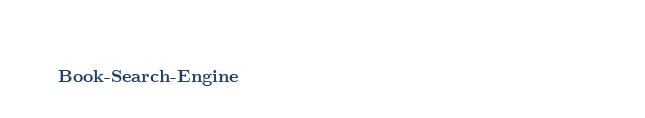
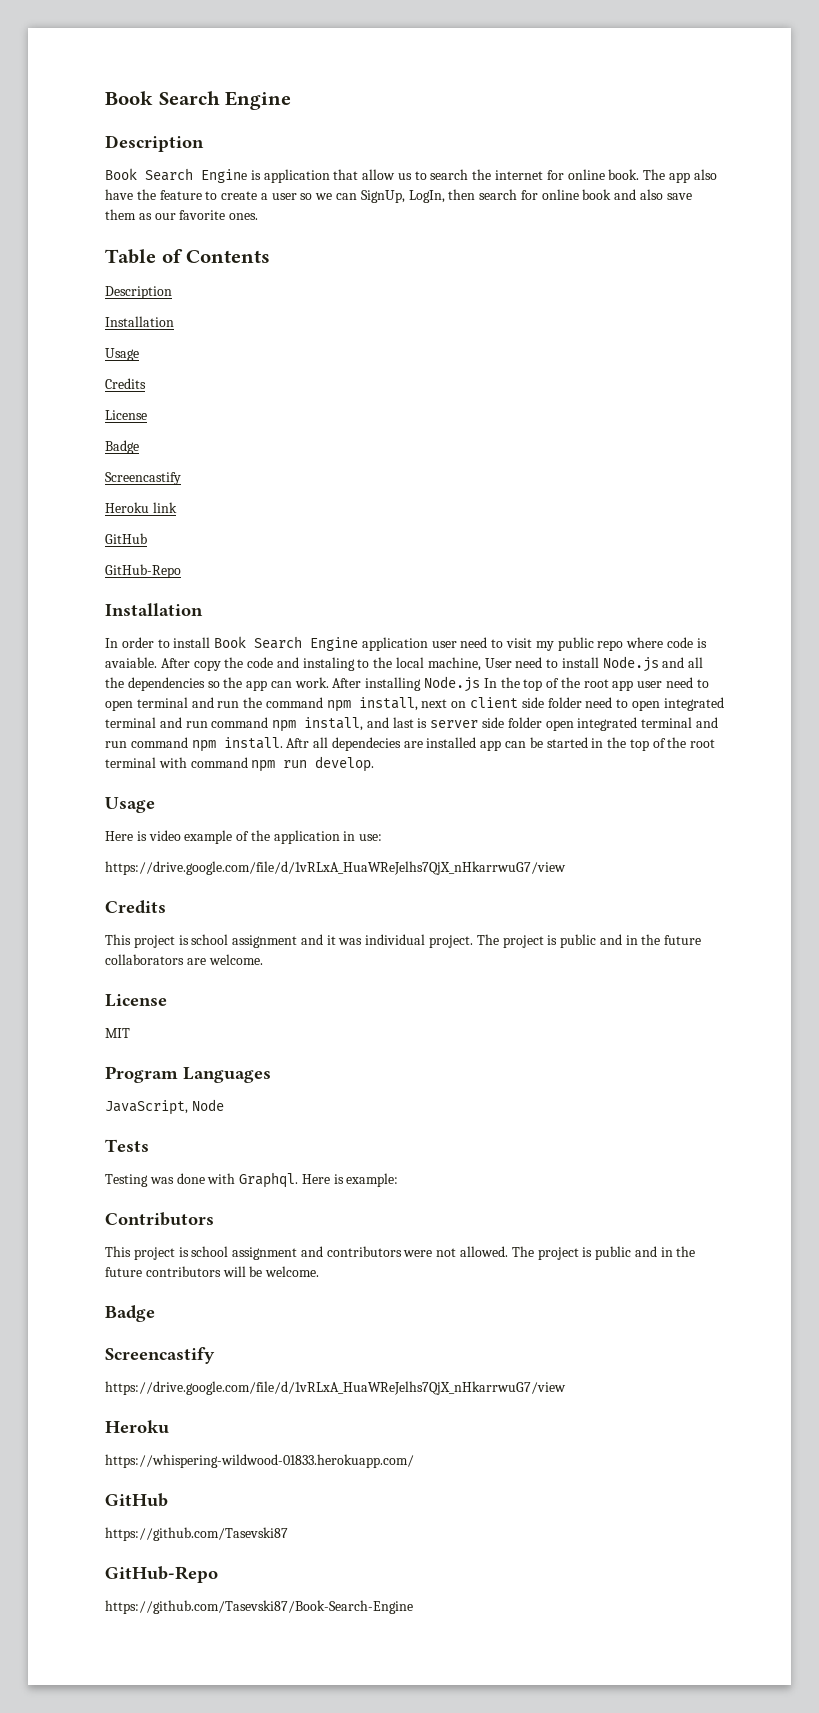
[58,70,238,86] Book-Search-Engine -> [105,91,292,110] [105,135,204,152] [105,168,717,183] [105,189,692,203] [105,209,259,220] [105,249,271,264] [105,286,172,299] [105,316,174,327] [105,348,139,361] [105,378,146,389] [105,410,147,420] [105,440,139,454] [105,472,181,485] [105,502,177,513] [105,533,147,544] [105,564,181,578] [105,603,203,616] [105,636,707,651] [105,656,704,672] [105,676,709,692] [105,697,724,712] [105,717,718,732] [105,737,716,752] [105,756,375,772] [105,797,155,813] [105,830,383,844] [105,861,566,875] [105,900,166,914] [105,934,702,948] [105,954,263,965] [105,994,167,1007] [105,1028,130,1038] [105,1066,271,1083] [105,1099,224,1115] [105,1139,149,1152] [105,1172,399,1188] [105,1212,214,1226] [105,1246,696,1260] [105,1266,320,1277] [105,1305,155,1322] [105,1347,215,1364] [105,1381,566,1395] [105,1420,169,1434] [105,1454,414,1468] [105,1493,168,1507] [105,1527,288,1541] [105,1566,218,1583] [105,1600,413,1614] Book Search Engine // Description // Book Search Engine is application that allow us to search the internet for online book. The app also have the feature to create a user so we can SignUp, LogIn, then search for online book and also save them as our favorite ones. // Table of Contents // Description // Installation // Usage // Credits // License // Badge // Screencastify // Heroku link // GitHub // GitHub-Repo // Installation // In order to install Book Search Engine application user need to visit my public repo where code is avaiable. After copy the code and instaling to the local machine, User need to install Node.js and all the dependencies so the app can work. After installing Node.js In the top of the root app user need to open terminal and run the command npm install, next on client side folder need to open integrated terminal and run command npm install, and last is server side folder open integrated terminal and run command npm install. Aftr all dependecies are installed app can be started in the top of the root terminal with command npm run develop. // Usage // Here is video example of the application in use: // https://drive.google.com/file/d/1vRLxA_HuaWReJelhs7QjX_nHkarrwuG7/view // Credits // This project is school assignment and it was individual project. The project is public and in the future collaborators are welcome. // License // MIT // Program Languages // JavaScript, Node // Tests // Testing was done with Graphql. Here is example: // Contributors // This project is school assignment and contributors were not allowed. The project is public and in the future contributors will be welcome. // Badge // Screencastify // https://drive.google.com/file/d/1vRLxA_HuaWReJelhs7QjX_nHkarrwuG7/view // Heroku // https://whispering-wildwood-01833.herokuapp.com/ // GitHub // https://github.com/Tasevski87 // GitHub-Repo // https://github.com/Tasevski87/Book-Search-Engine

